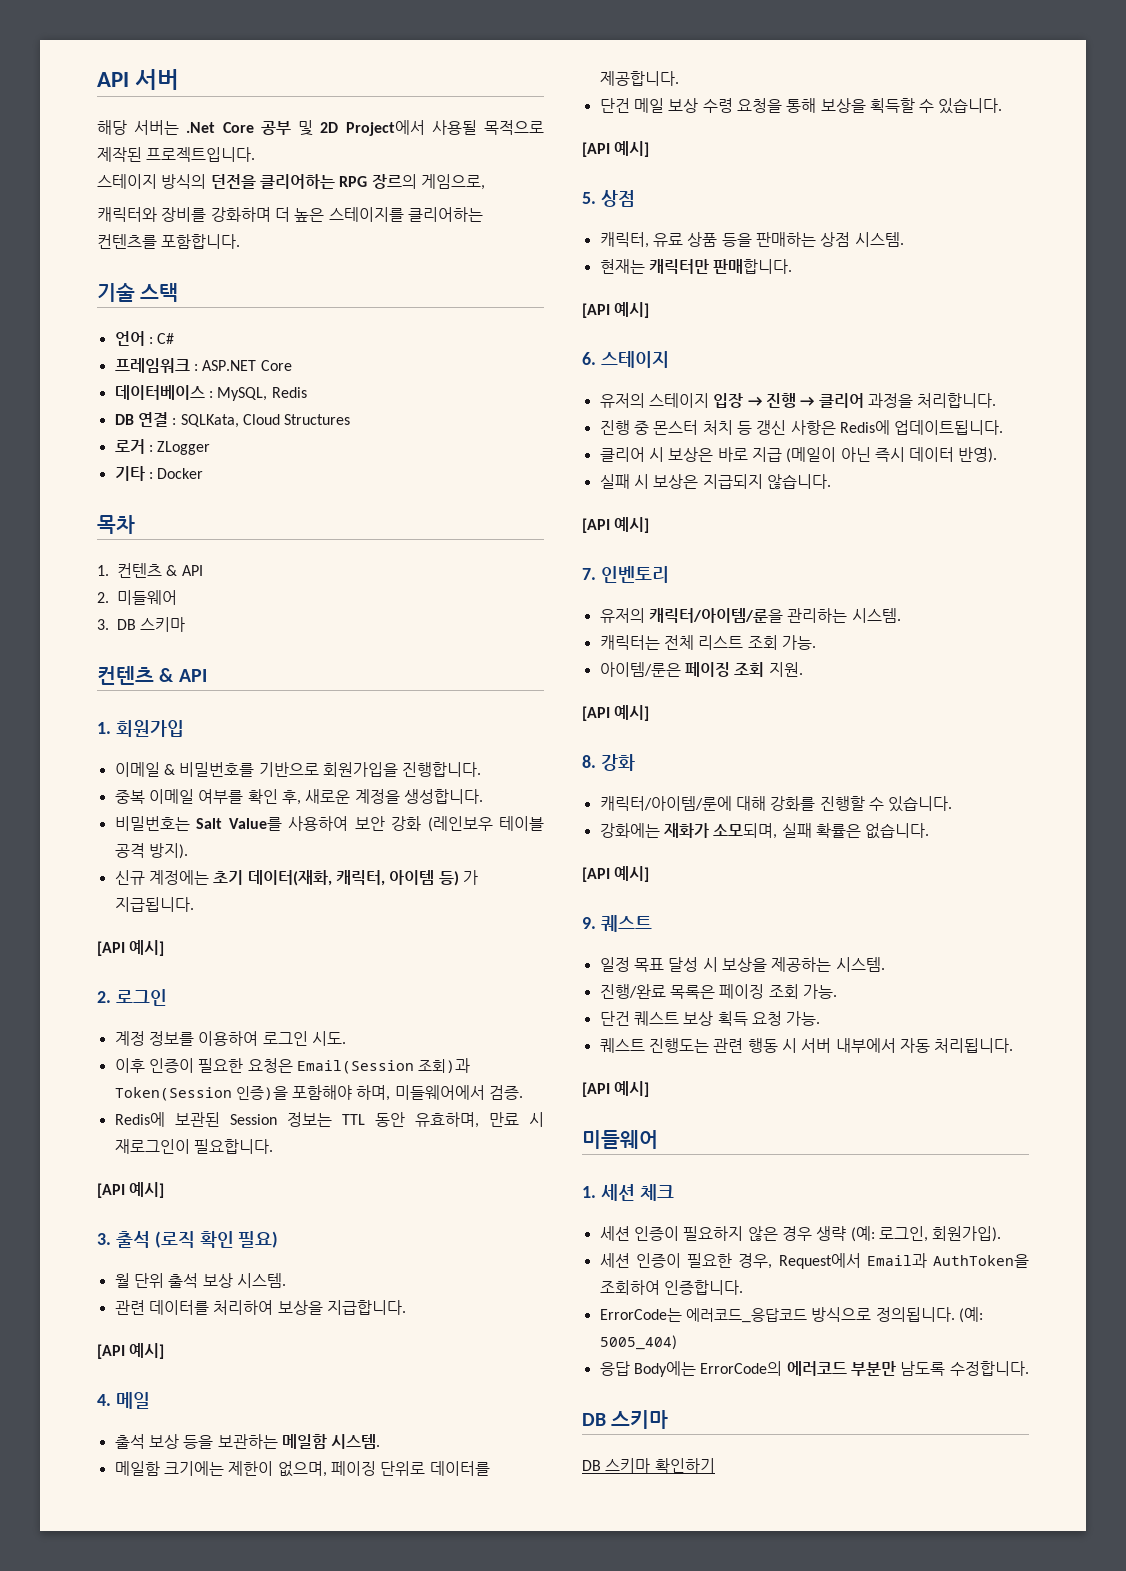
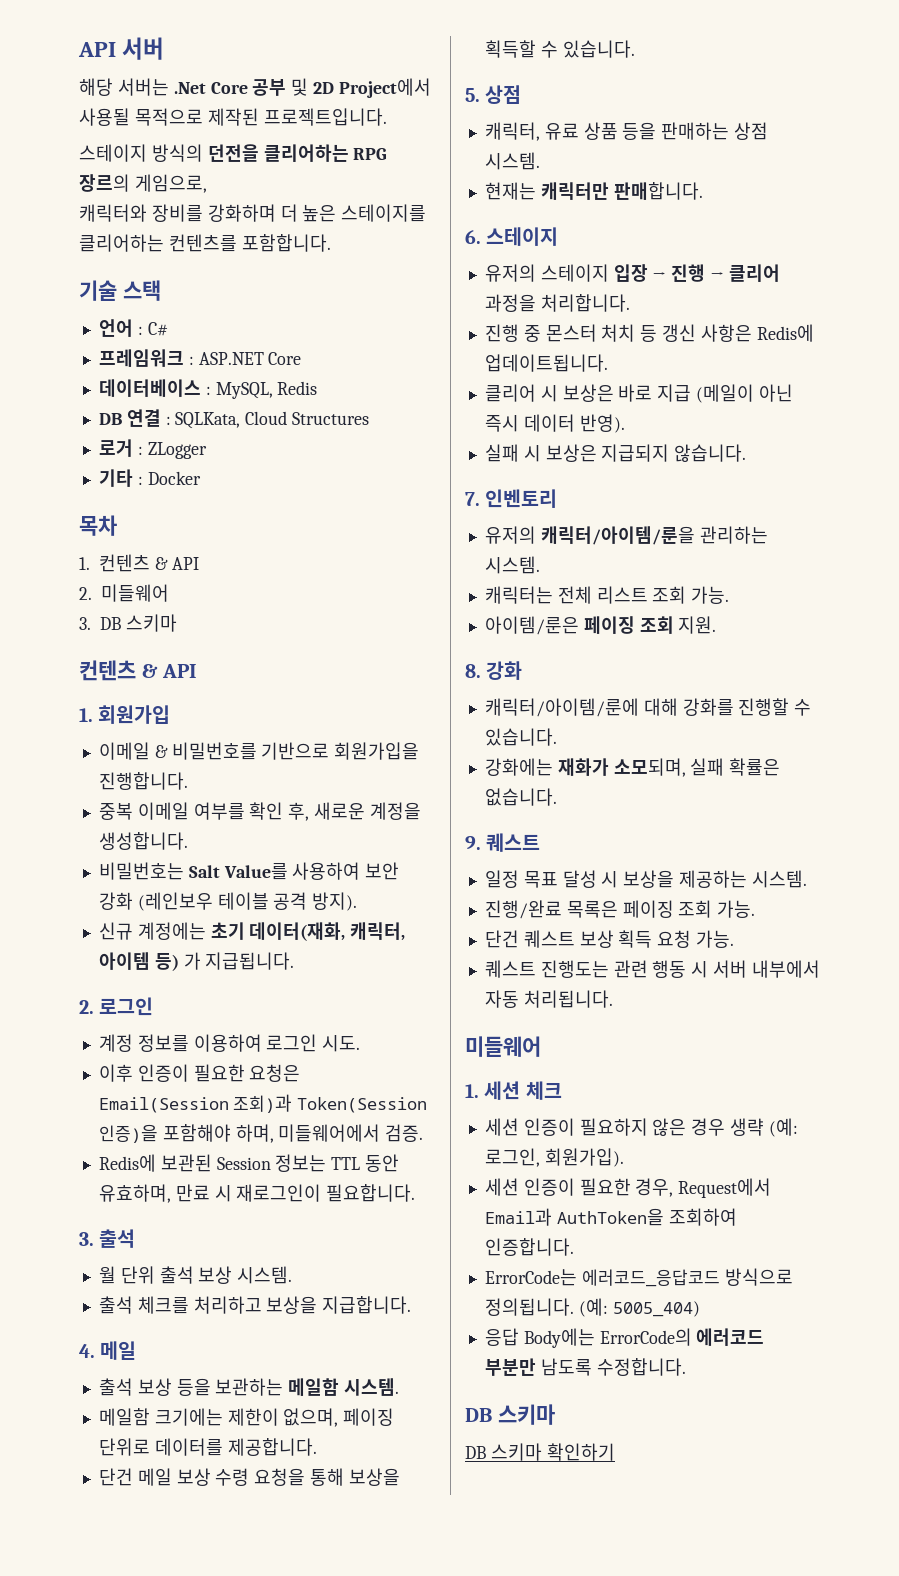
[97,940,165,956] // [API 예시] -> (295, 961) none
[97,1182,165,1198] // [API 예시] -> (416, 1193) none
[154,1231,279,1248] (로직 확인 필요) -> (136, 1238) none
[114,1300,274,1315] 관련 데이터를 처리하여 -> [98,1296,262,1314] 출석 체크를 처리하고
[97,1343,165,1359] // [API 예시] -> (412, 1305) none
[582,141,650,157] // [API 예시] -> (635, 49) none
[582,302,650,318] // [API 예시] -> (703, 191) none
[582,517,650,533] // [API 예시] -> (747, 453) none
[582,705,650,721] // [API 예시] -> (717, 625) none
[582,866,650,882] // [API 예시] -> (557, 797) none
[582,1081,650,1097] // [API 예시] -> (613, 999) none

